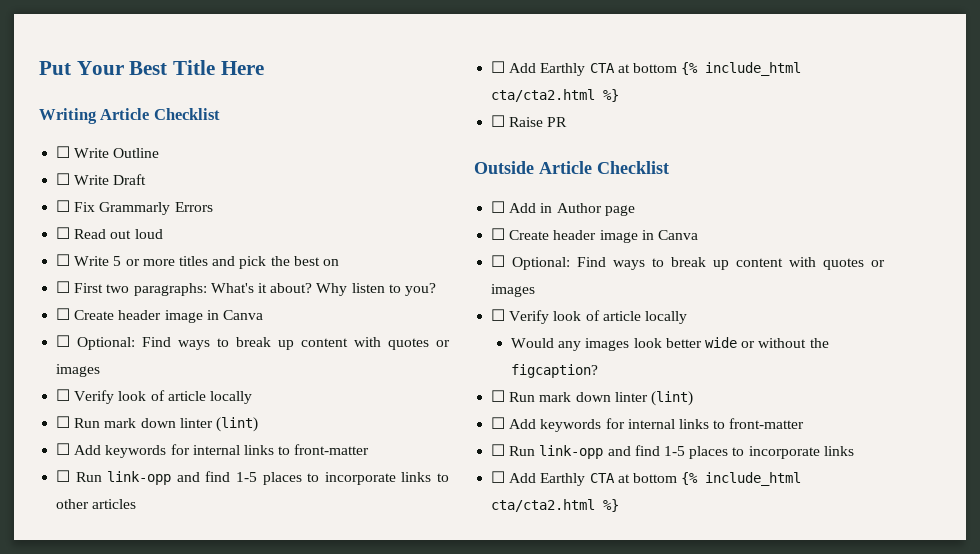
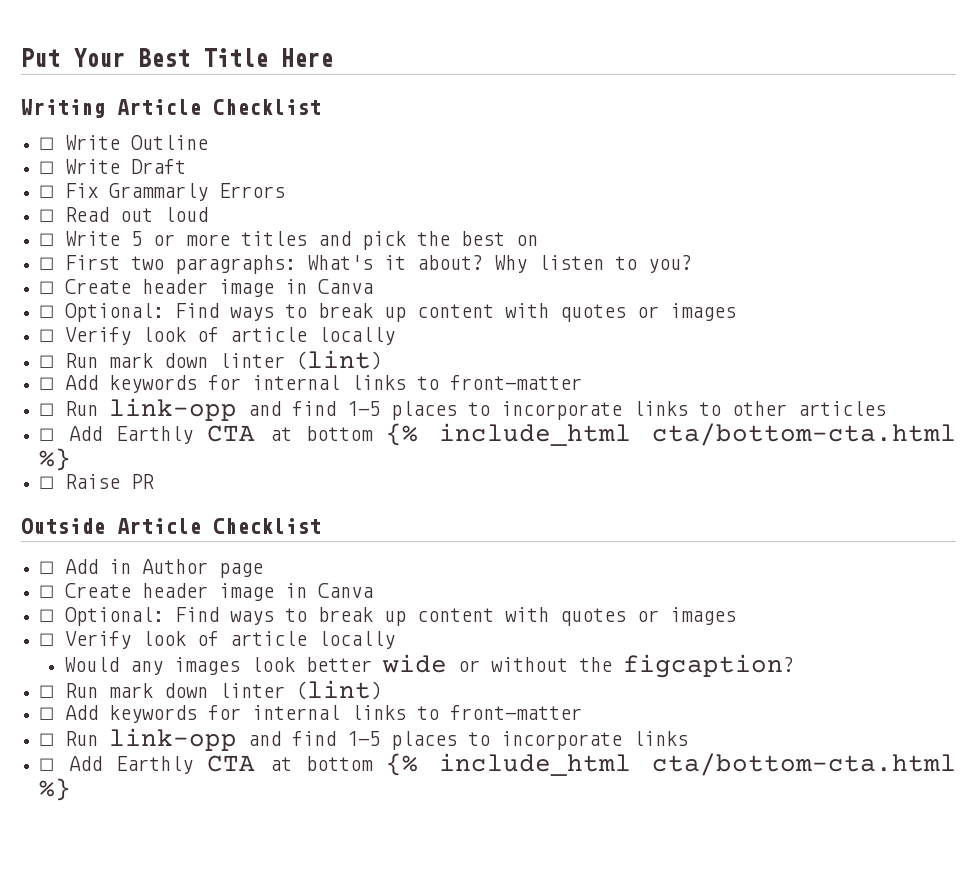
[491,89,596,102] cta/cta2.html -> [652,423,956,446] cta/bottom-cta.html
[491,499,596,512] cta/cta2.html -> [652,753,956,776] cta/bottom-cta.html

